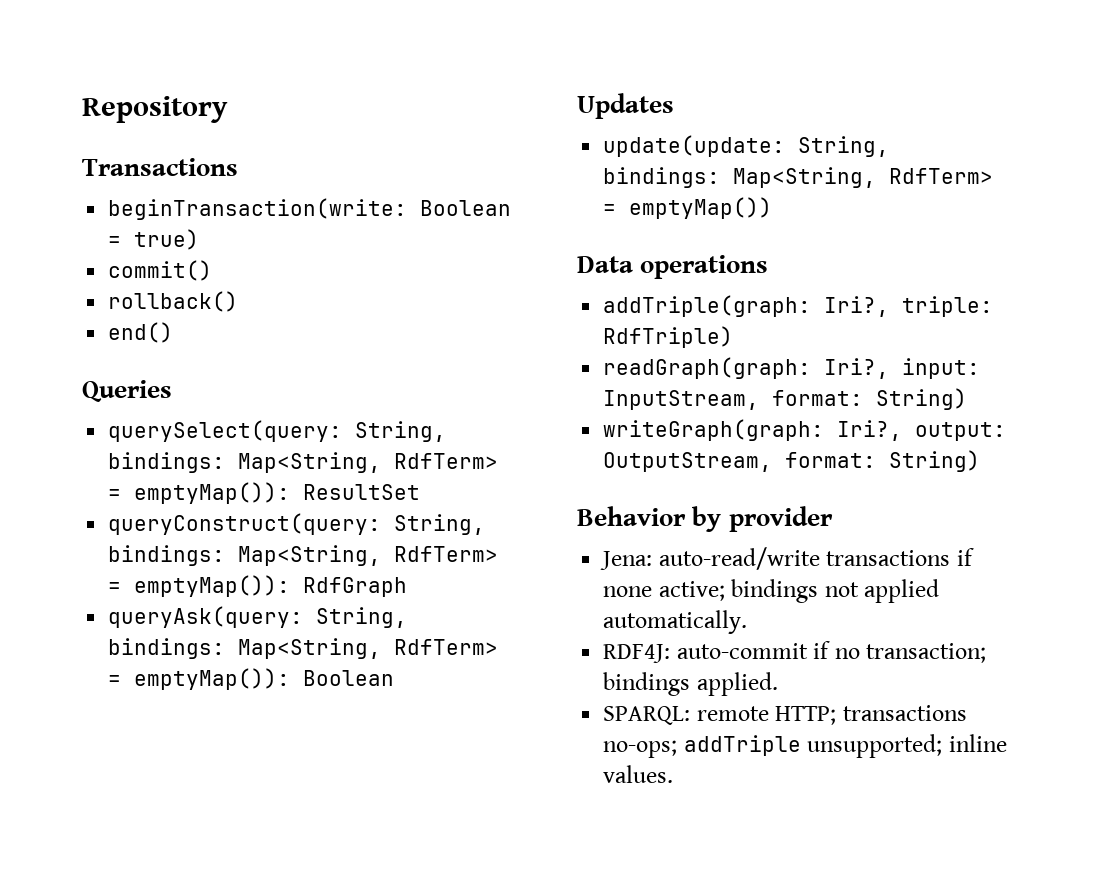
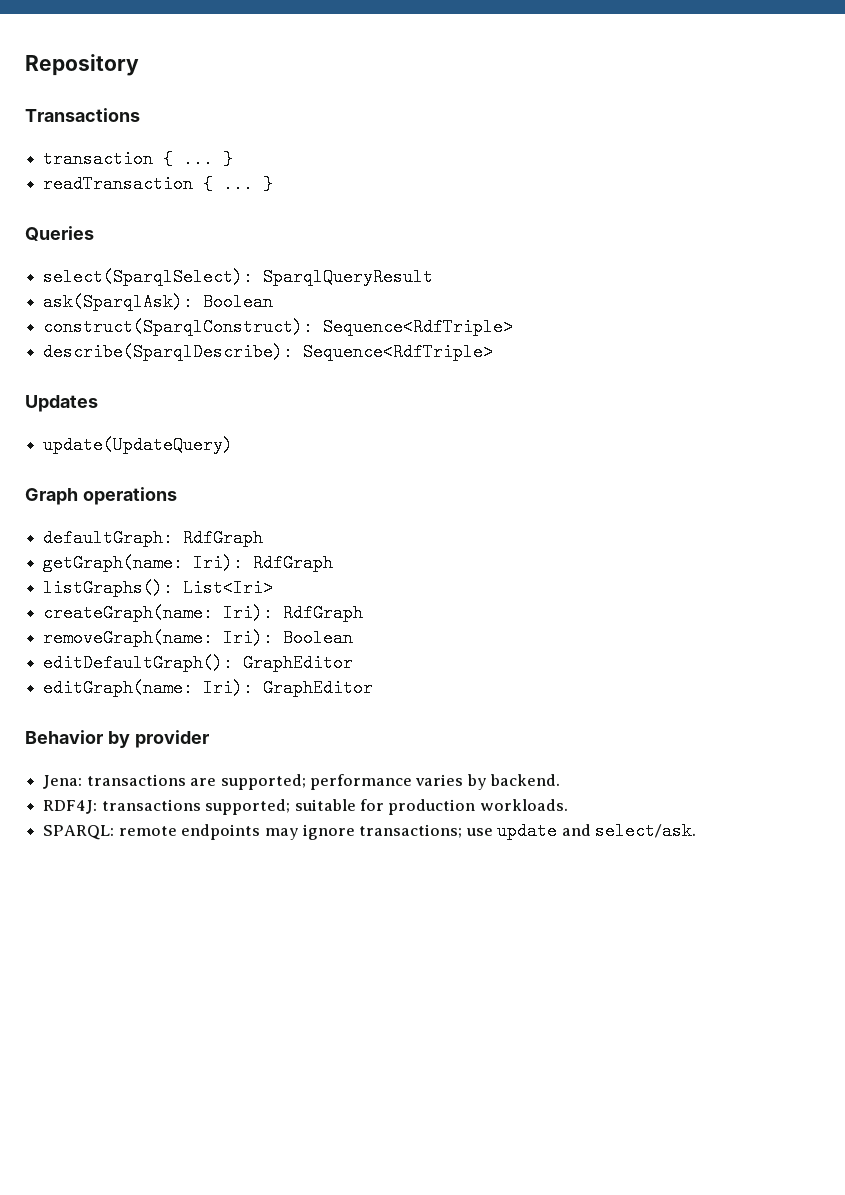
[108,198,512,220] [108,229,200,250] [108,260,213,281] [108,291,239,312] [108,322,174,343] [82,380,172,402] [108,420,447,442] [108,452,499,473] [108,482,421,504] [108,513,486,535] [108,545,499,566] [108,575,408,597] [108,606,408,628] [108,638,499,659] [108,668,395,690] [577,93,674,119] [603,135,890,157] [603,167,994,188] [603,197,773,219] [577,255,769,279] [603,295,994,317] [603,326,734,348] [603,357,981,379] [603,388,968,410] [603,419,1007,441] [603,450,981,472] [577,506,833,532] [600,547,974,570] [603,579,940,603] [603,610,748,634] [603,641,987,663] [603,672,778,696] [603,705,967,725] [603,734,1007,758] [603,765,674,783] beginTransaction(write: Boolean = true) // commit() // rollback() // end() // Queries // querySelect(query: String, bindings: Map<String, RdfTerm> = emptyMap()): ResultSet // queryConstruct(query: String, bindings: Map<String, RdfTerm> = emptyMap()): RdfGraph // queryAsk(query: String, bindings: Map<String, RdfTerm> = emptyMap()): Boolean // Updates // update(update: String, bindings: Map<String, RdfTerm> = emptyMap()) // Data operations // addTriple(graph: Iri?, triple: RdfTriple) // readGraph(graph: Iri?, input: InputStream, format: String) // writeGraph(graph: Iri?, output: OutputStream, format: String) // Behavior by provider // Jena: auto-read/write transactions if none active; bindings not applied automatically. // RDF4J: auto-commit if no transaction; bindings applied. // SPARQL: remote HTTP; transactions no-ops; addTriple unsupported; inline values. -> [43,150,234,168] [43,175,274,193] [25,226,94,241] [43,268,434,286] [43,293,274,311] [43,318,514,336] [43,343,494,361] [25,395,98,412] [43,436,234,454] [25,487,177,505] [43,529,264,547] [43,554,334,572] [43,579,274,597] [43,604,364,622] [43,629,354,647] [43,654,354,672] [43,679,374,697] [25,730,209,748] [43,774,561,790] [43,799,568,815] [43,822,697,840] transaction { ... } // readTransaction { ... } // Queries // select(SparqlSelect): SparqlQueryResult // ask(SparqlAsk): Boolean // construct(SparqlConstruct): Sequence<RdfTriple> // describe(SparqlDescribe): Sequence<RdfTriple> // Updates // update(UpdateQuery) // Graph operations // defaultGraph: RdfGraph // getGraph(name: Iri): RdfGraph // listGraphs(): List<Iri> // createGraph(name: Iri): RdfGraph // removeGraph(name: Iri): Boolean // editDefaultGraph(): GraphEditor // editGraph(name: Iri): GraphEditor // Behavior by provider // Jena: transactions are supported; performance varies by backend. // RDF4J: transactions supported; suitable for production workloads. // SPARQL: remote endpoints may ignore transactions; use update and select/ask.

